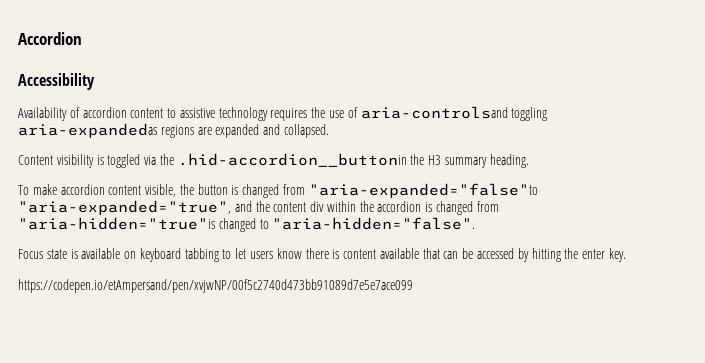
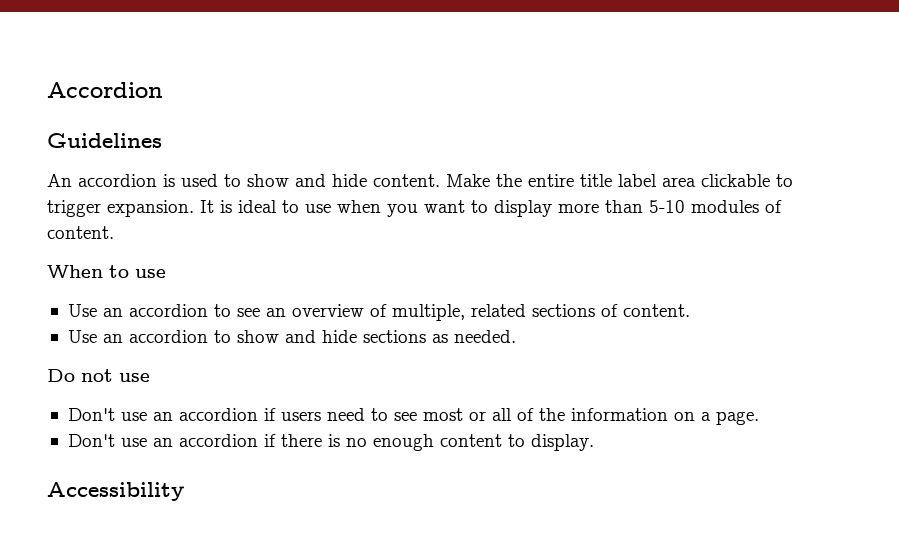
[18,73,95,90] [18,106,548,121] [18,123,329,138] [18,153,529,168] [18,183,538,198] [18,200,499,215] [18,217,476,232] [18,248,626,262] [18,279,413,293] Accessibility // Availability of accordion content to assistive technology requires the use of aria-controlsand toggling aria-expandedas regions are expanded and collapsed. // Content visibility is toggled via the .hid-accordion__buttonin the H3 summary heading. // To make accordion content visible, the button is changed from "aria-expanded="false"to "aria-expanded="true", and the content div within the accordion is changed from "aria-hidden="true"is changed to "aria-hidden="false". // Focus state is available on keyboard tabbing to let users know there is content available that can be accessed by hitting the enter key. // https://codepen.io/etAmpersand/pen/xvjwNP/00f5c2740d473bb91089d7e5e7ace099 -> [47,133,162,148] [47,174,793,187] [47,200,782,217] [47,226,114,239] [47,265,166,278] [67,304,690,321] [67,330,516,343] [47,369,150,382] [67,408,759,425] [67,434,594,451] [47,482,184,501] Guidelines // An accordion is used to show and hide content. Make the entire title label area clickable to trigger expansion. It is ideal to use when you want to display more than 5-10 modules of content. // When to use // Use an accordion to see an overview of multiple, related sections of content. // Use an accordion to show and hide sections as needed. // Do not use // Don't use an accordion if users need to see most or all of the information on a page. // Don't use an accordion if there is no enough content to display. // Accessibility

